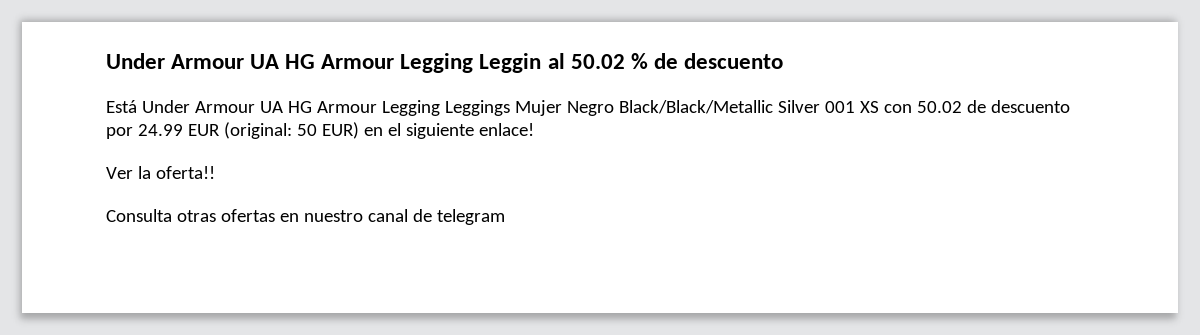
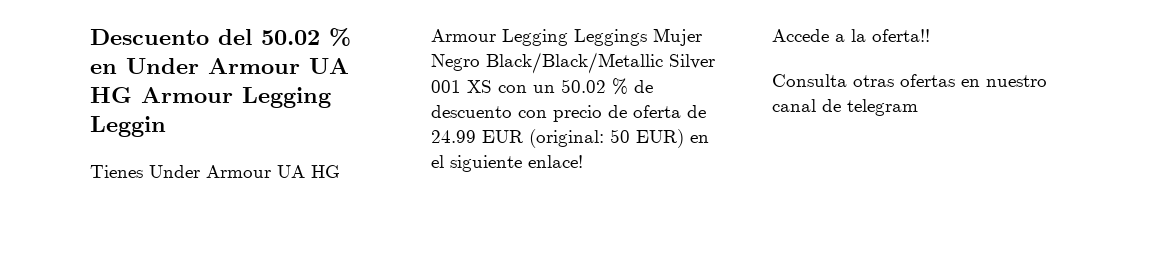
(106, 61) none -> [90,28,351,46] [90,64,117,74] Descuento del 50.02 % en
[547,53,783,69] [106,100,137,113] al 50.02 % de descuento // Está -> [90,165,143,178] // Tienes
[916,100,1070,113] [106,127,133,139] 50.02 de descuento por -> [533,78,653,95] [431,105,706,122] un 50.02 % de descuento con precio de oferta de
[106,167,133,179] Ver -> [772,29,845,42] Accede a

